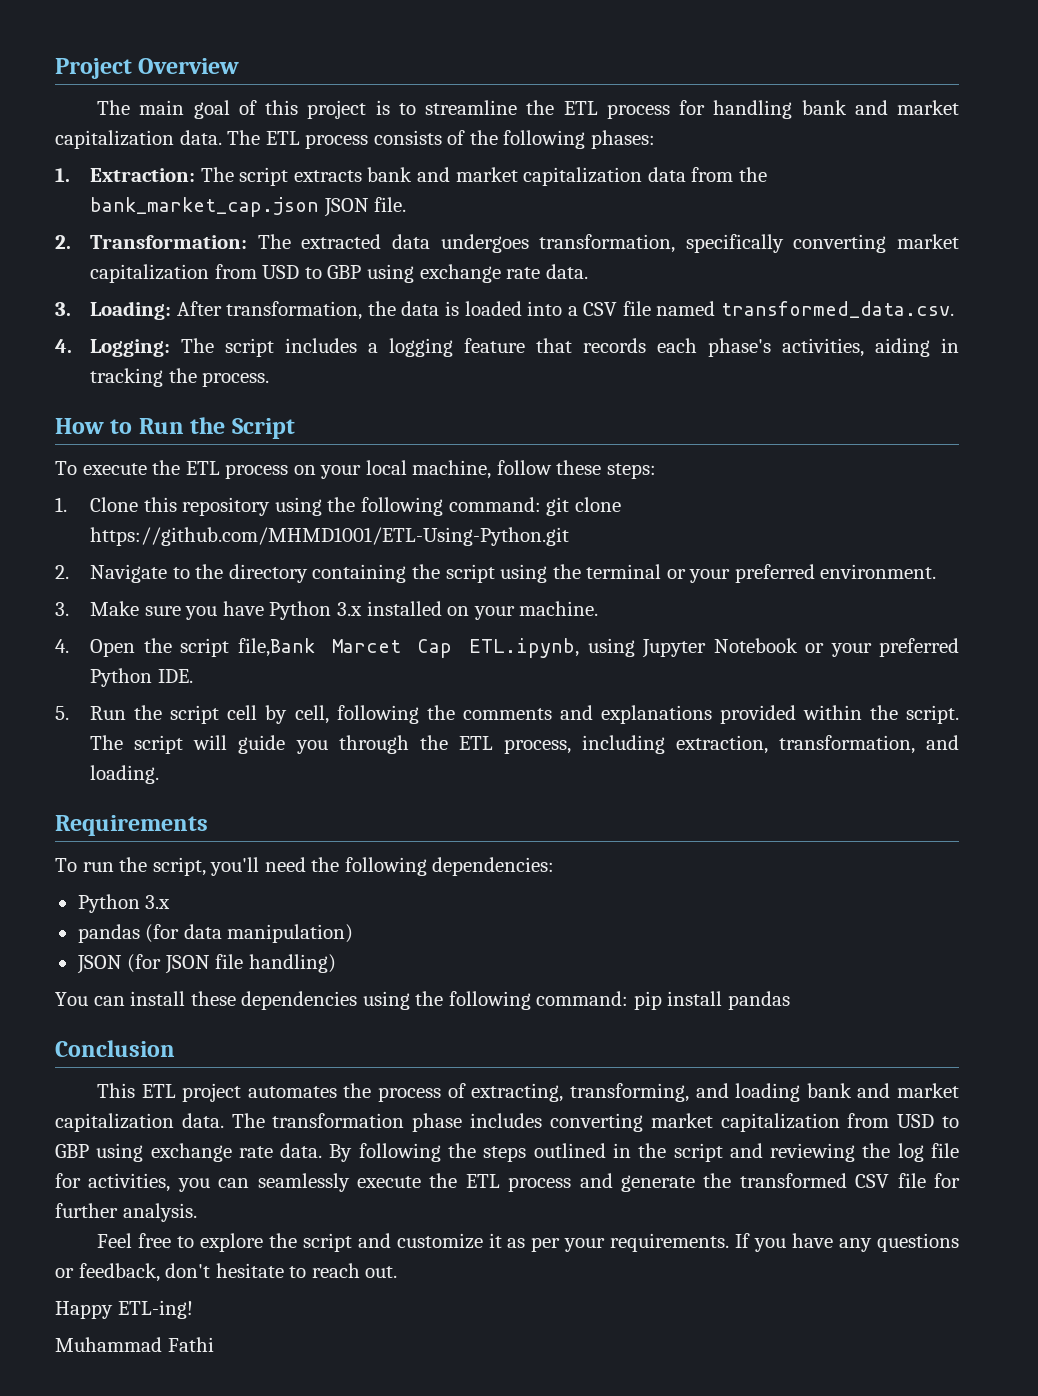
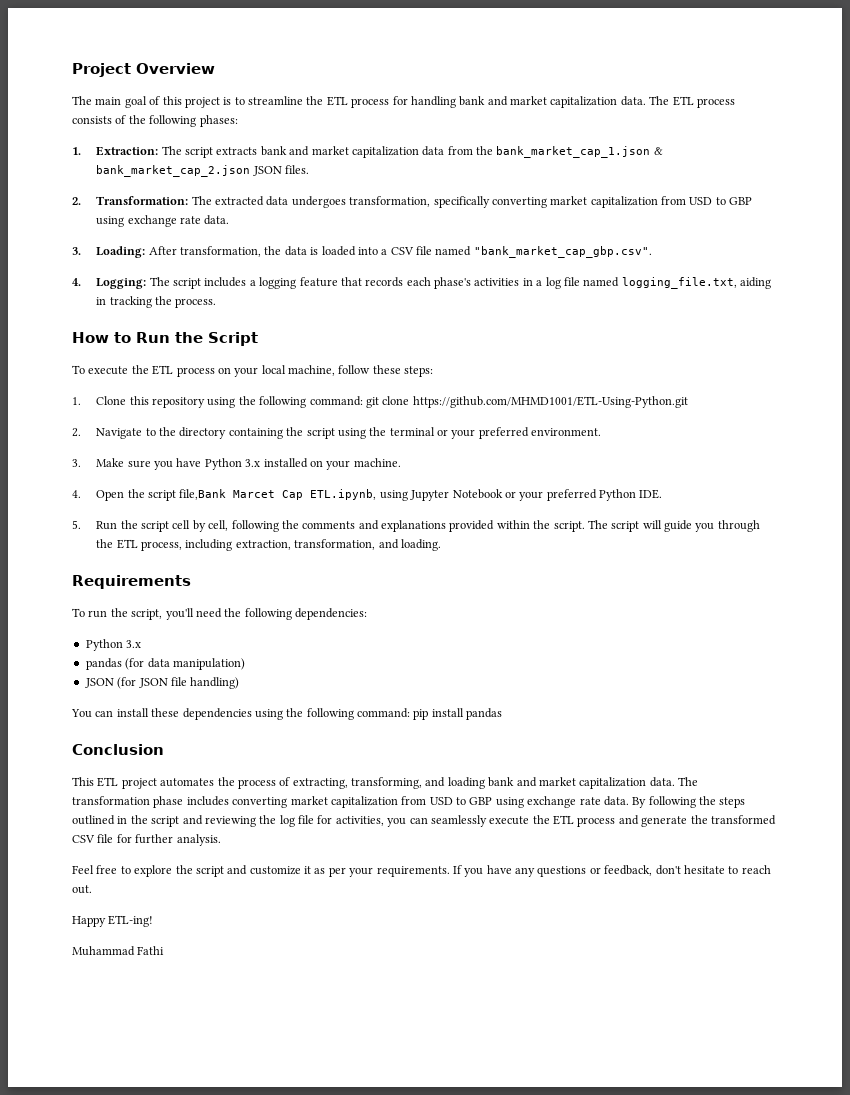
[90,197,407,217] bank_market_cap.json JSON file. -> [496,146,663,158] [96,165,310,177] bank_market_cap_1.json & bank_market_cap_2.json JSON files.
[720,301,954,318] transformed_data.csv. -> [473,246,652,258] "bank_market_cap_gbp.csv".
[782,338,865,357] activities, -> [474,277,737,289] activities in a log file named logging_file.txt,

